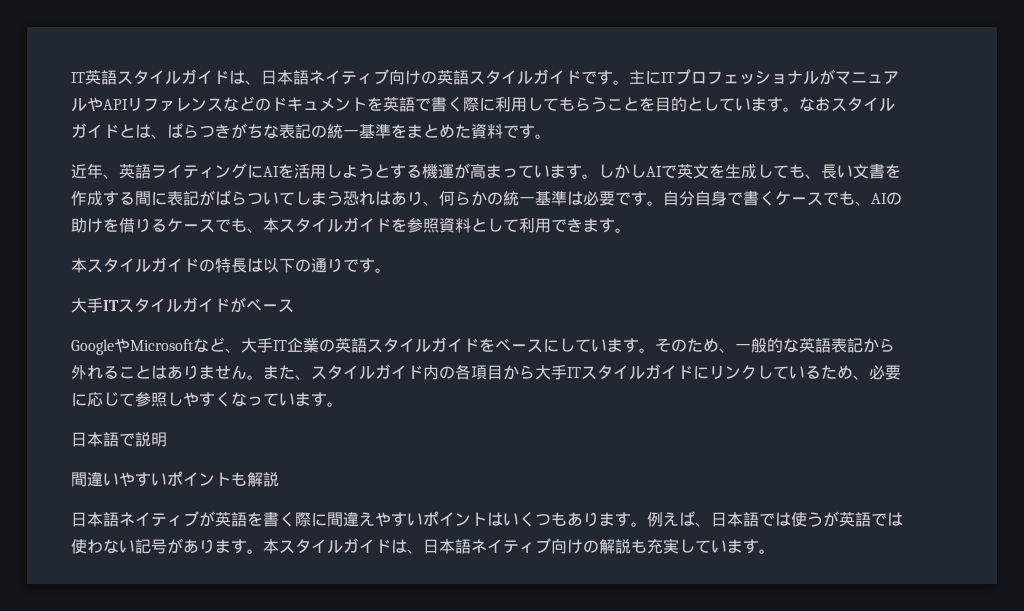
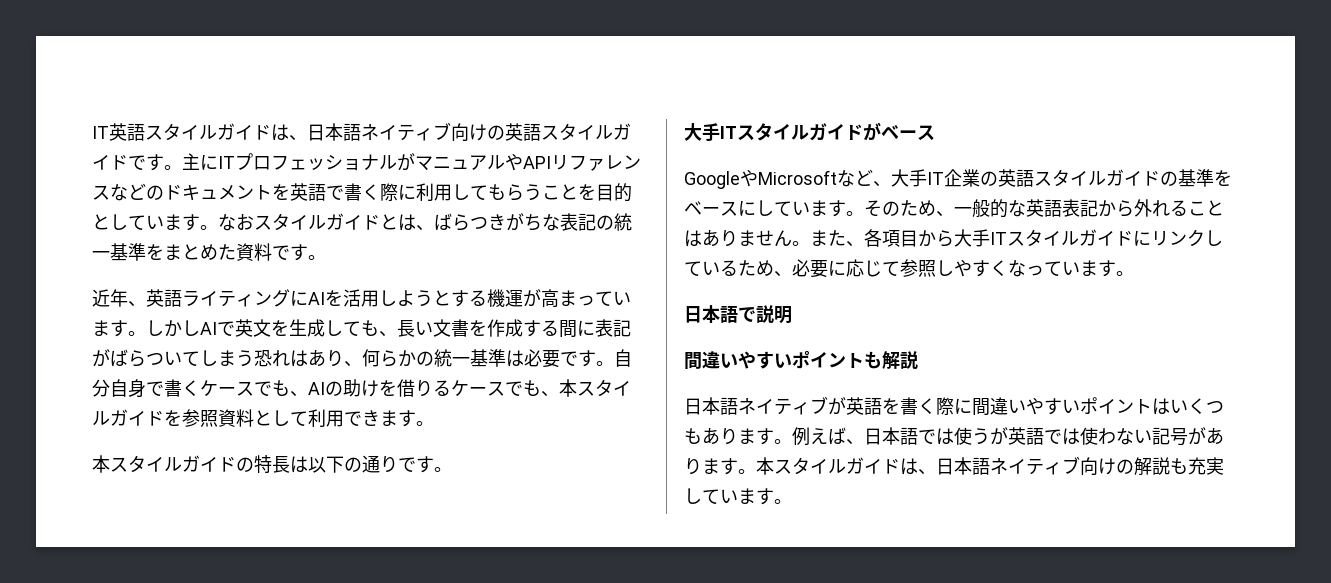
(479, 345) none -> [1160,169,1214,187] の基準
[311,364,455,380] スタイルガイド内の -> (864, 244) none
[359,512,375,526] え -> [1008,399,1026,413] い

